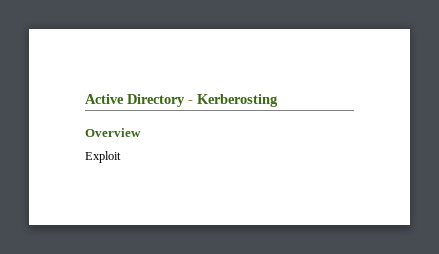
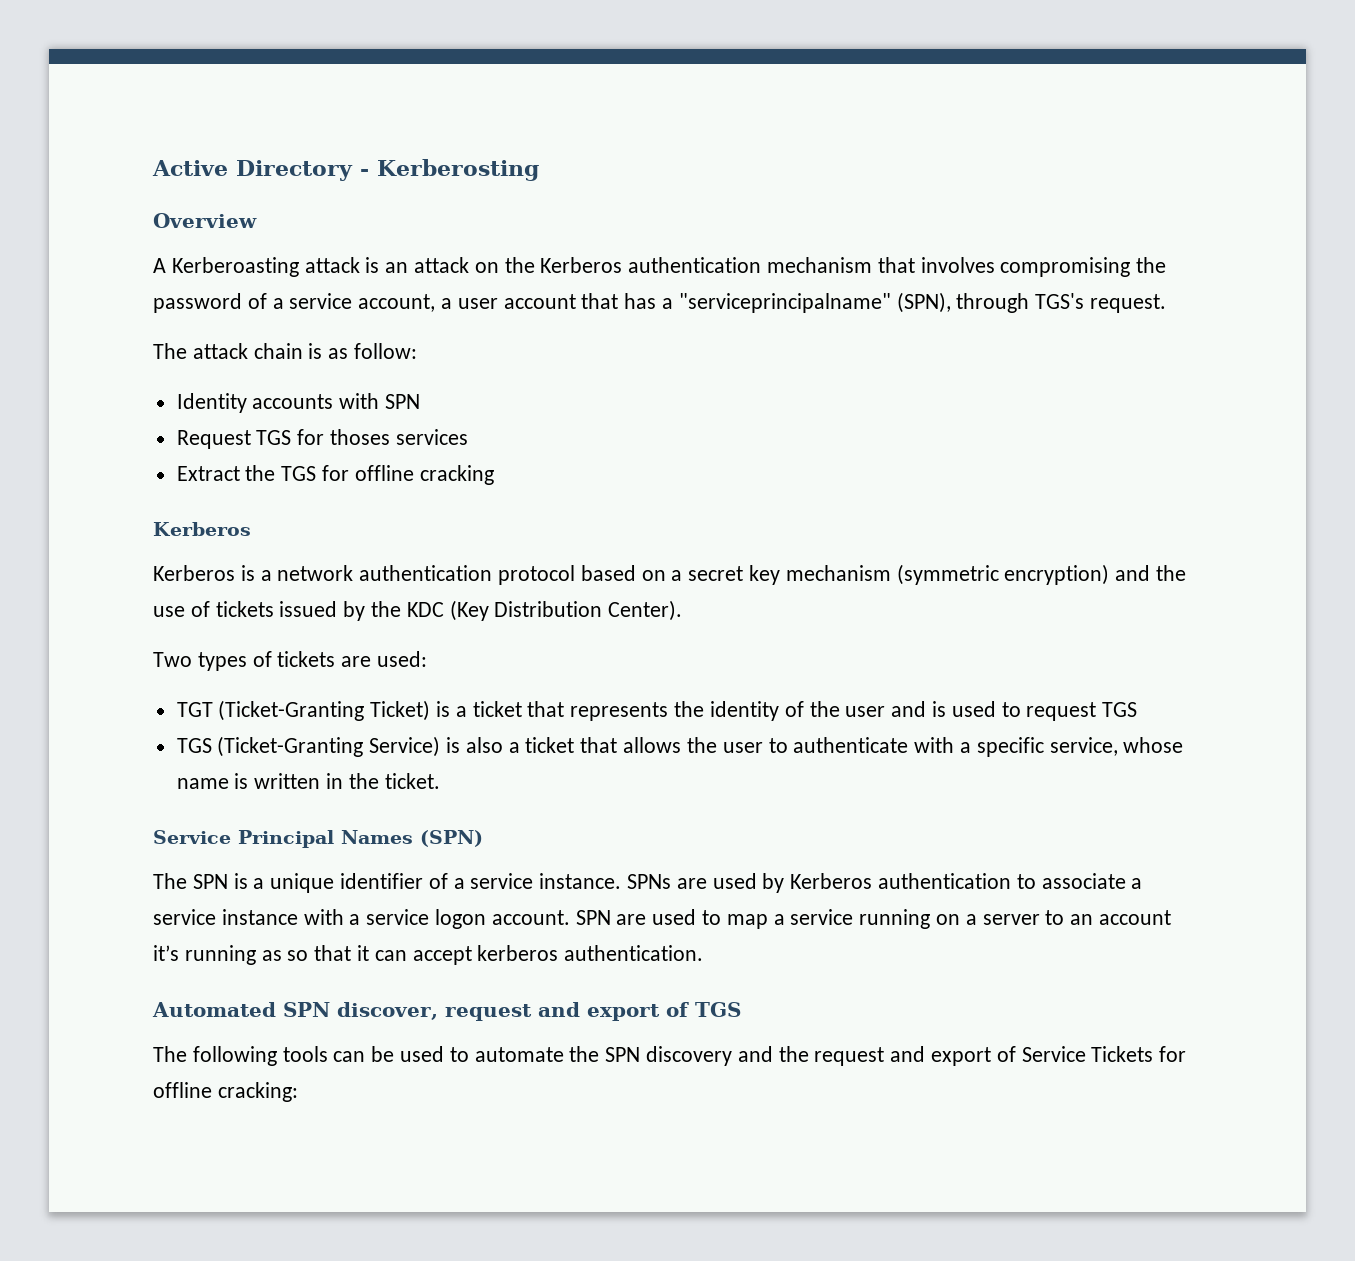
[85,151,121,163] Exploit -> [153,257,1167,277] [153,292,1167,313] [153,343,418,359] [176,393,421,413] [176,429,468,449] [176,465,494,485] [153,522,251,536] [153,564,1187,585] [153,600,683,621] [153,651,428,671] [176,700,1138,721] [176,736,1184,757] [176,773,440,789] [153,830,483,848] [153,873,1143,893] [153,909,1172,929] [153,945,704,965] [152,1002,741,1021] [153,1046,1187,1066] [153,1082,298,1102] A Kerberoasting attack is an attack on the Kerberos authentication mechanism that involves compromising the password of a service account, a user account that has a "serviceprincipalname" (SPN), through TGS's request. // The attack chain is as follow: // Identity accounts with SPN // Request TGS for thoses services // Extract the TGS for offline cracking // Kerberos // Kerberos is a network authentication protocol based on a secret key mechanism (symmetric encryption) and the use of tickets issued by the KDC (Key Distribution Center). // Two types of tickets are used: // TGT (Ticket-Granting Ticket) is a ticket that represents the identity of the user and is used to request TGS // TGS (Ticket-Granting Service) is also a ticket that allows the user to authenticate with a specific service, whose name is written in the ticket. // Service Principal Names (SPN) // The SPN is a unique identifier of a service instance. SPNs are used by Kerberos authentication to associate a service instance with a service logon account. SPN are used to map a service running on a server to an account it’s running as so that it can accept kerberos authentication. // Automated SPN discover, request and export of TGS // The following tools can be used to automate the SPN discovery and the request and export of Service Tickets for offline cracking:

